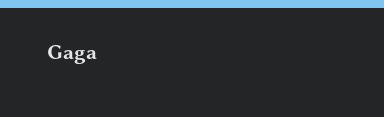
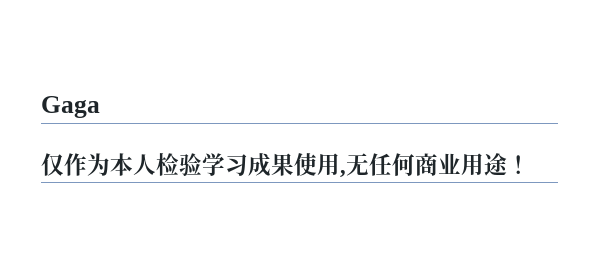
(97, 54) none -> [41,153,530,178] // 仅作为本人检验学习成果使用,无任何商业用途！

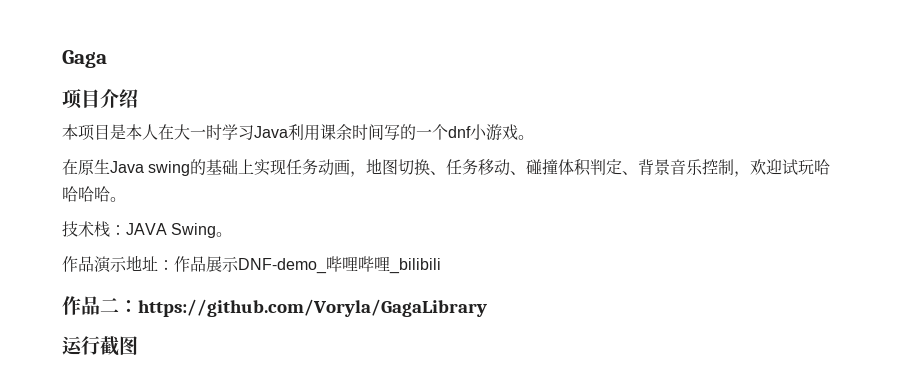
[41,153,530,178] 仅作为本人检验学习成果使用,无任何商业用途！ -> [62,89,138,109] [62,124,534,141] [62,158,831,177] [62,186,126,202] [62,221,233,238] [62,255,441,274] [62,296,487,317] [62,336,138,356] 项目介绍 // 本项目是本人在大一时学习Java利用课余时间写的一个dnf小游戏。 // 在原生Java swing的基础上实现任务动画，地图切换、任务移动、碰撞体积判定、背景音乐控制，欢迎试玩哈哈哈哈。 // 技术栈：JAVA Swing。 // 作品演示地址：作品展示DNF-demo_哔哩哔哩_bilibili // 作品二：https://github.com/Voryla/GagaLibrary // 运行截图

